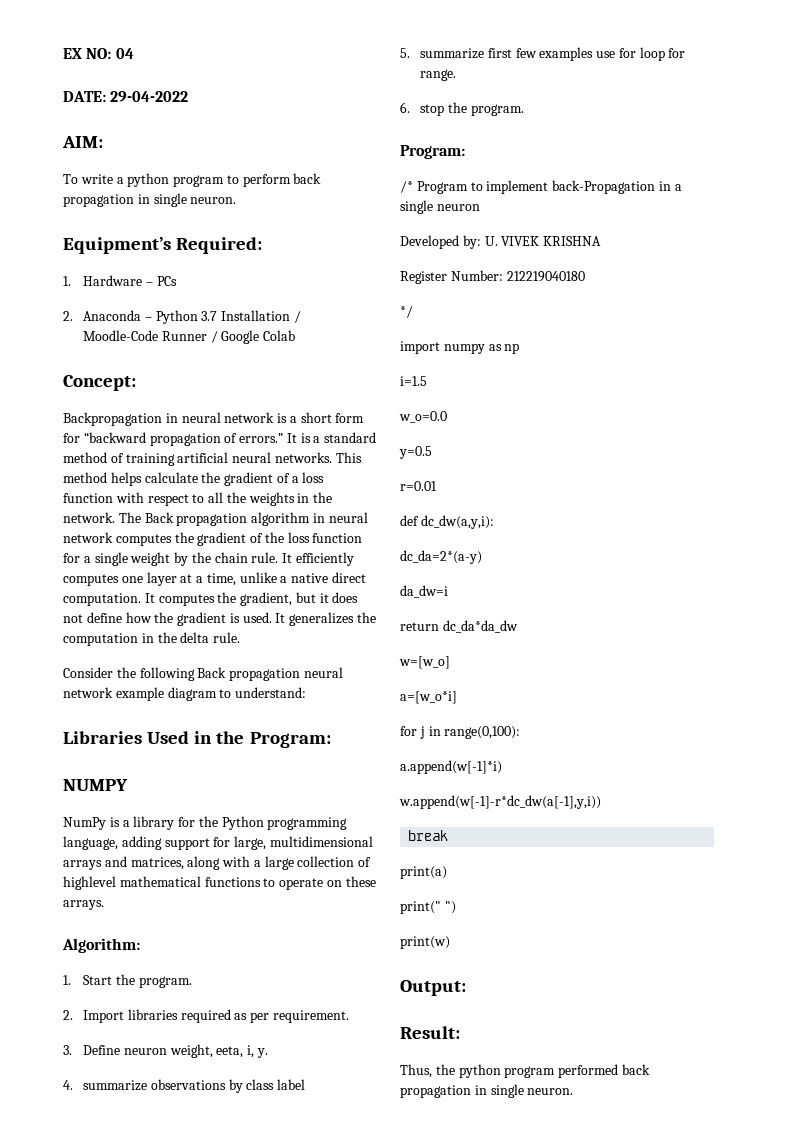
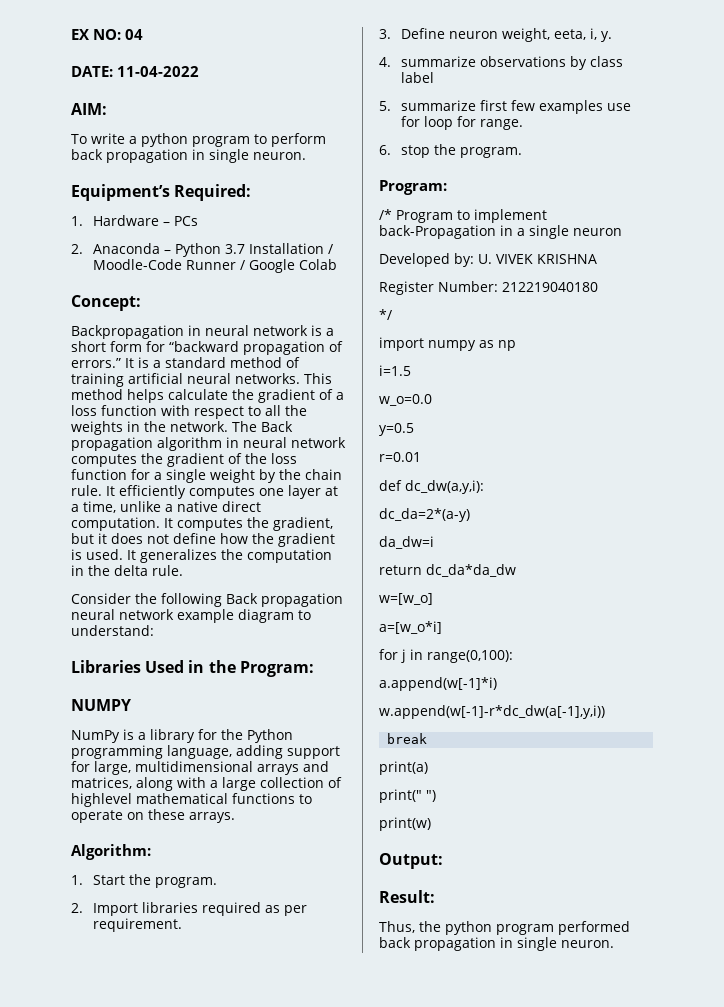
[110,91,189,102] 29-04-2022 -> [116,66,199,77] 11-04-2022

